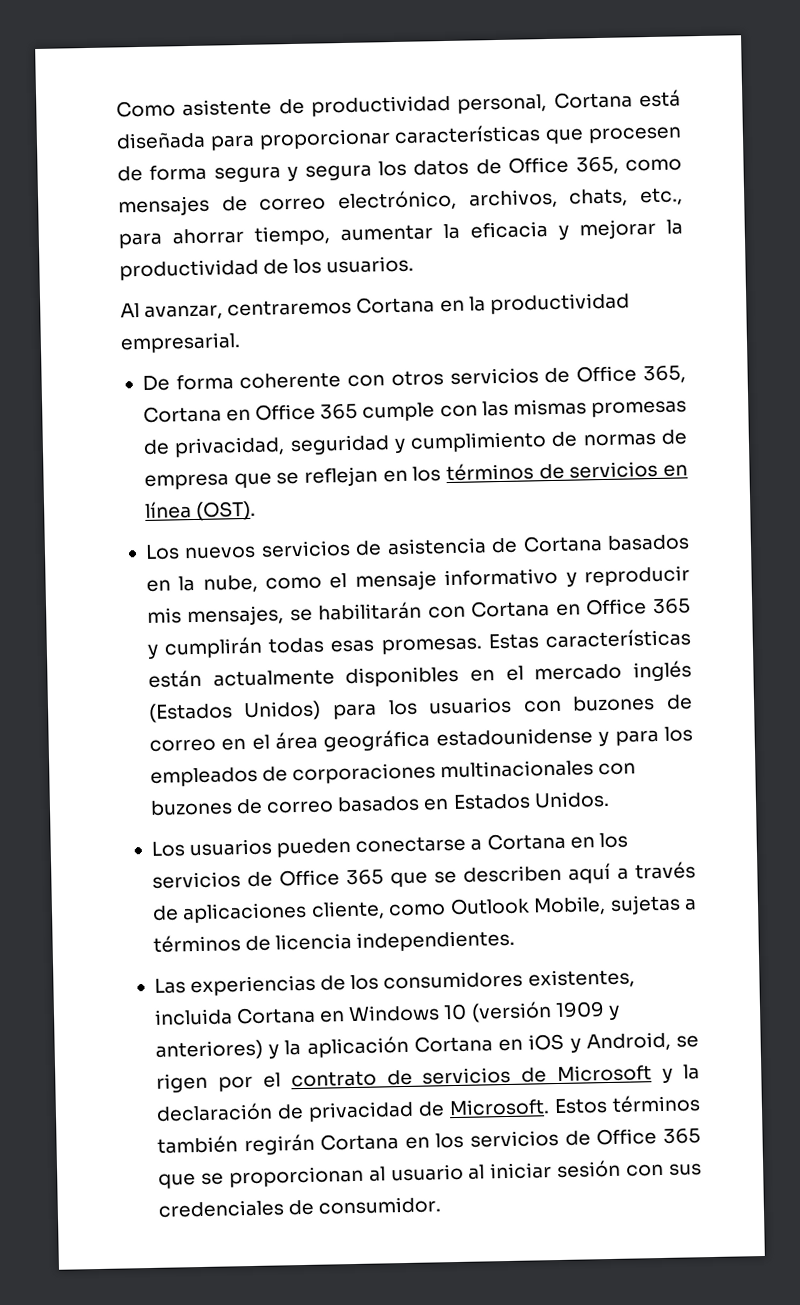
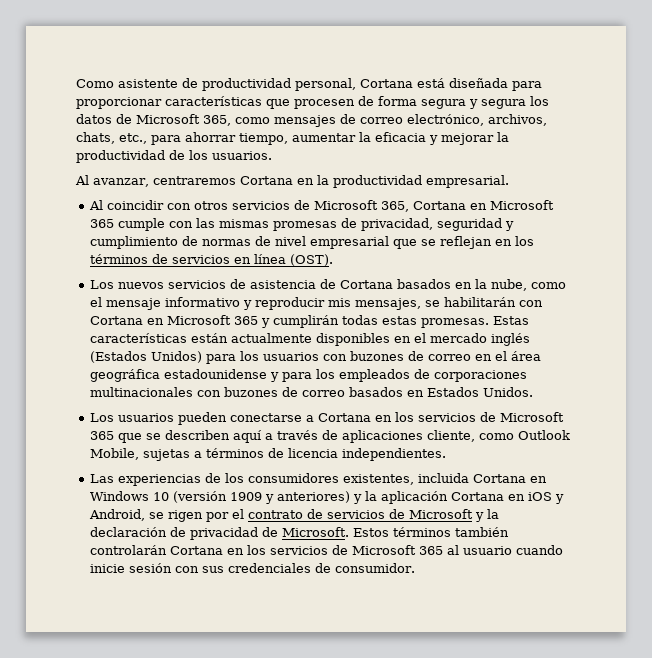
[508,156,570,174] Office -> [136,114,200,124] Microsoft
[141,372,342,391] De forma coherente -> [89,200,165,210] Al coincidir
[576,365,638,383] Office -> [314,200,379,210] Microsoft
[255,403,317,421] Office -> [490,200,555,210] Microsoft
[143,473,229,490] empresa -> [275,236,390,249] nivel empresarial
[585,598,648,616] Office -> [167,315,232,325] Microsoft
[330,639,375,653] esas -> [382,316,418,325] estas
[278,869,340,887] Office -> [500,412,565,422] Microsoft
[243,1128,701,1156] [157,1162,553,1189] regirán Cortana en los servicios de Office 365 que se proporcionan al usuario al iniciar -> [90,545,564,555] [90,564,126,573] controlarán Cortana en los servicios de Microsoft 365 al usuario cuando inicie

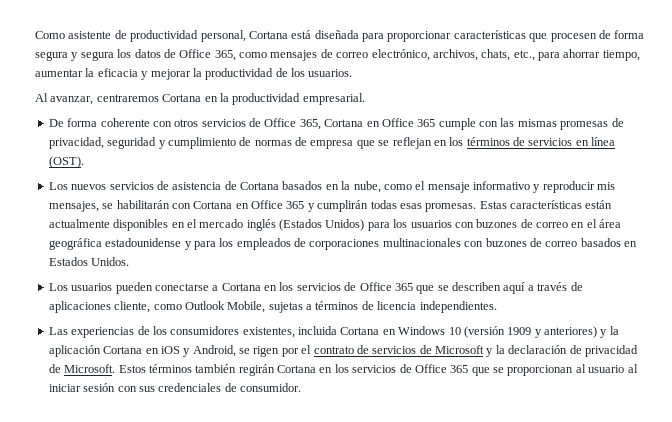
[136,114,200,124] Microsoft -> [179,49,212,58] Office
[89,200,165,210] Al coincidir -> [48,118,150,127] De forma coherente
[314,200,379,210] Microsoft -> [264,118,297,127] Office
[490,200,555,210] Microsoft -> [381,118,414,127] Office
[275,236,390,249] nivel empresarial -> [310,140,354,149] empresa
[167,315,232,325] Microsoft -> [251,200,283,209] Office
[382,316,418,325] estas -> [399,203,422,209] esas
[500,412,565,422] Microsoft -> [359,282,392,291] Office
[90,545,564,555] [90,564,126,573] controlarán Cortana en los servicios de Microsoft 365 al usuario cuando inicie -> [238,364,638,376] [48,384,81,392] regirán Cortana en los servicios de Office 365 que se proporcionan al usuario al iniciar

